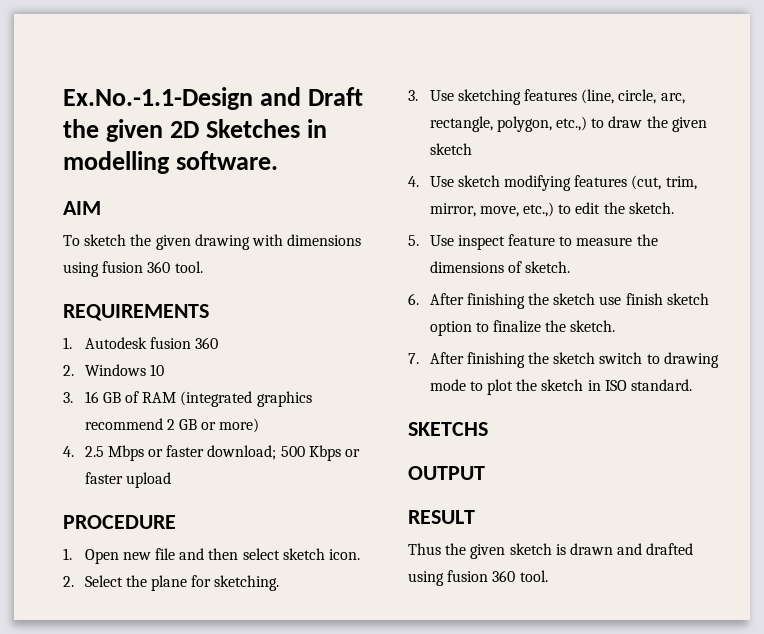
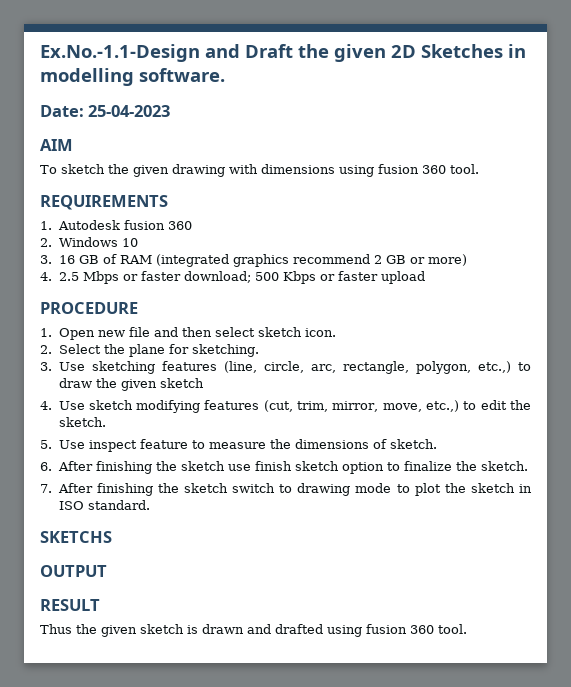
(278, 160) none -> [40,105,171,117] // Date: 25-04-2023

